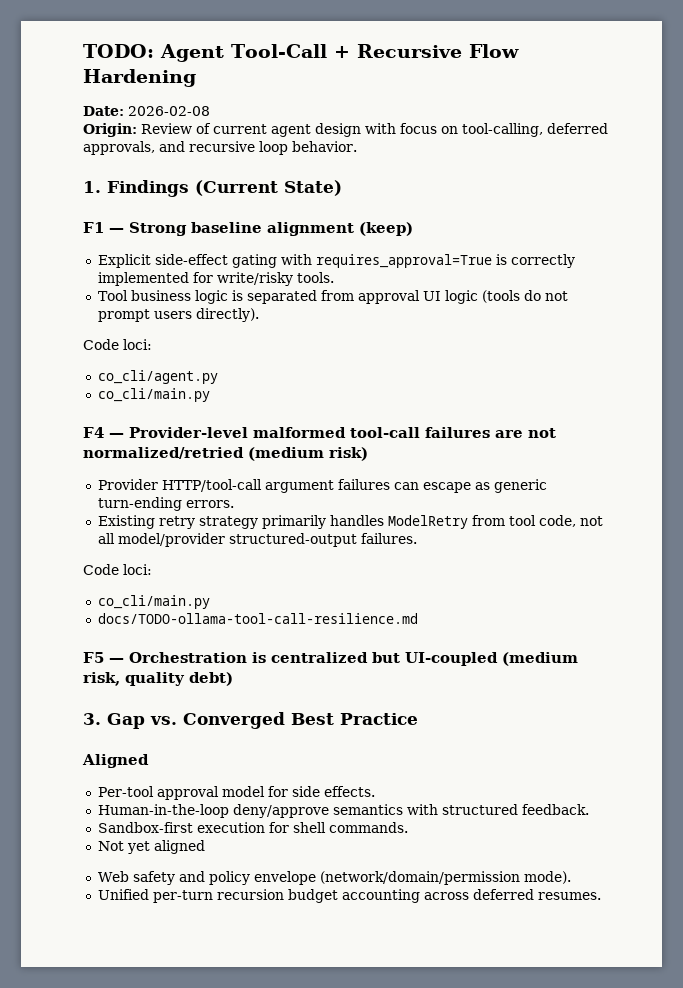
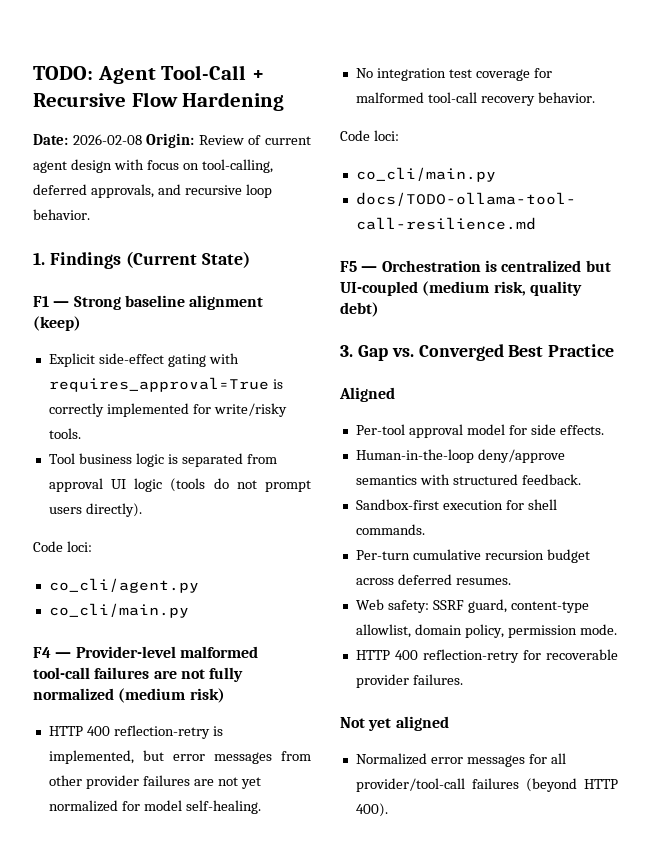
(210, 111) // -> (142, 139) none
[83,447,244,459] normalized/retried -> [209,667,244,682] [33,688,114,700] fully normalized
[97,479,547,493] [97,497,234,511] [97,515,603,529] [97,533,417,547] Provider HTTP/tool-call argument failures can escape as generic turn-ending errors. // Existing retry strategy primarily handles ModelRetry from tool code, not all model/provider structured-output failures. -> [48,725,223,739] [48,750,311,764] [48,775,261,789] [48,800,261,814] [355,68,552,81] [355,92,595,106] HTTP 400 reflection-retry is implemented, but error messages from other provider failures are not yet normalized for model self-healing. // No integration test coverage for malformed tool-call recovery behavior.
[97,840,205,854] [97,871,571,885] [97,889,601,903] Not yet aligned // Web safety and policy envelope (network/domain/permission mode). // Unified per-turn recursion budget accounting across deferred resumes. -> [355,549,590,563] [355,574,511,585] [355,599,589,613] [355,624,617,638] [355,649,618,663] [355,674,463,688] [340,716,449,731] [355,753,566,767] [355,778,618,792] [355,803,388,817] Per-turn cumulative recursion budget across deferred resumes. // Web safety: SSRF guard, content-type allowlist, domain policy, permission mode. // HTTP 400 reflection-retry for recoverable provider failures. // Not yet aligned // Normalized error messages for all provider/tool-call failures (beyond HTTP 400).

